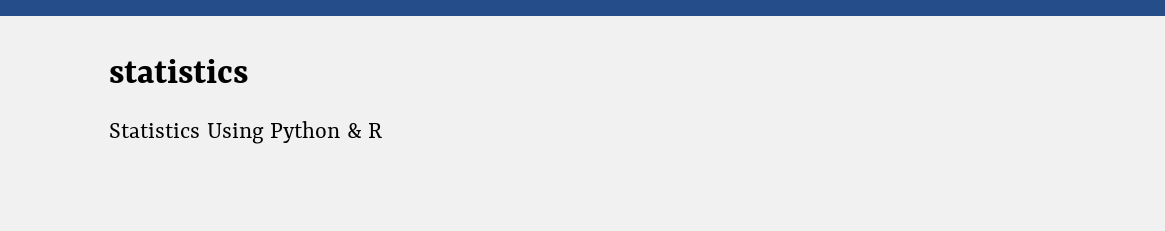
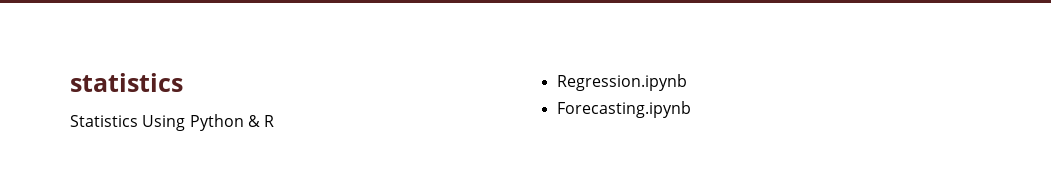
(383, 130) none -> [556,74,687,91] [556,101,691,118] // Regression.ipynb // Forecasting.ipynb

